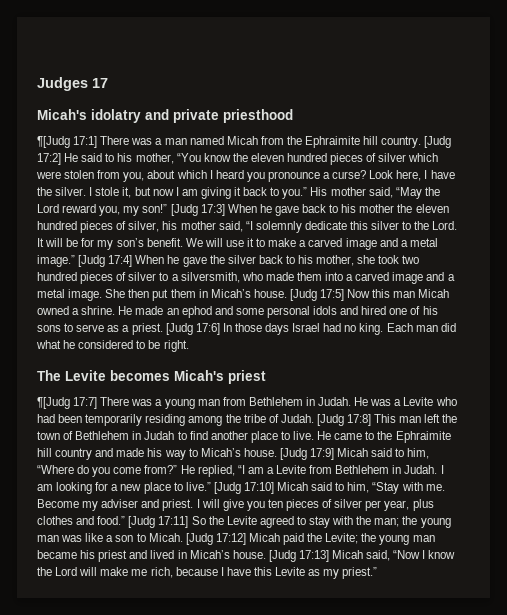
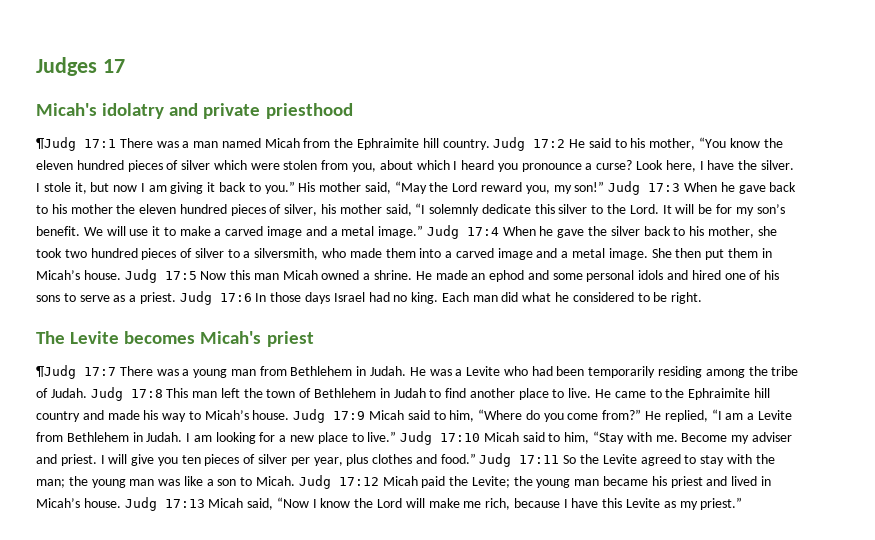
[37,136,98,148] ¶[Judg 17:1] -> [36,137,116,151] ¶Judg 17:1
[424,136,452,148] [37,153,61,165] [Judg 17:2] -> [493,137,566,151] Judg 17:2
[170,204,225,216] [Judg 17:3] -> [608,181,681,195] Judg 17:3
[78,255,133,267] [Judg 17:4] -> [426,225,499,239] Judg 17:4
[289,289,345,301] [Judg 17:5] -> [124,269,197,283] Judg 17:5
[165,323,220,335] [Judg 17:6] -> [179,291,252,305] Judg 17:6
[37,397,98,409] ¶[Judg 17:7] -> [36,365,116,379] ¶Judg 17:7
[316,414,372,426] [Judg 17:8] -> [90,387,163,401] Judg 17:8
[279,448,335,460] [Judg 17:9] -> [293,409,366,423] Judg 17:9
[213,482,274,494] [Judg 17:10] -> [400,431,481,445] Judg 17:10
[128,516,189,528] [Judg 17:11] -> [479,453,560,467] Judg 17:11
[185,533,246,545] [Judg 17:12] -> [298,475,379,489] Judg 17:12
[268,550,329,562] [Judg 17:13] -> [124,497,205,511] Judg 17:13

